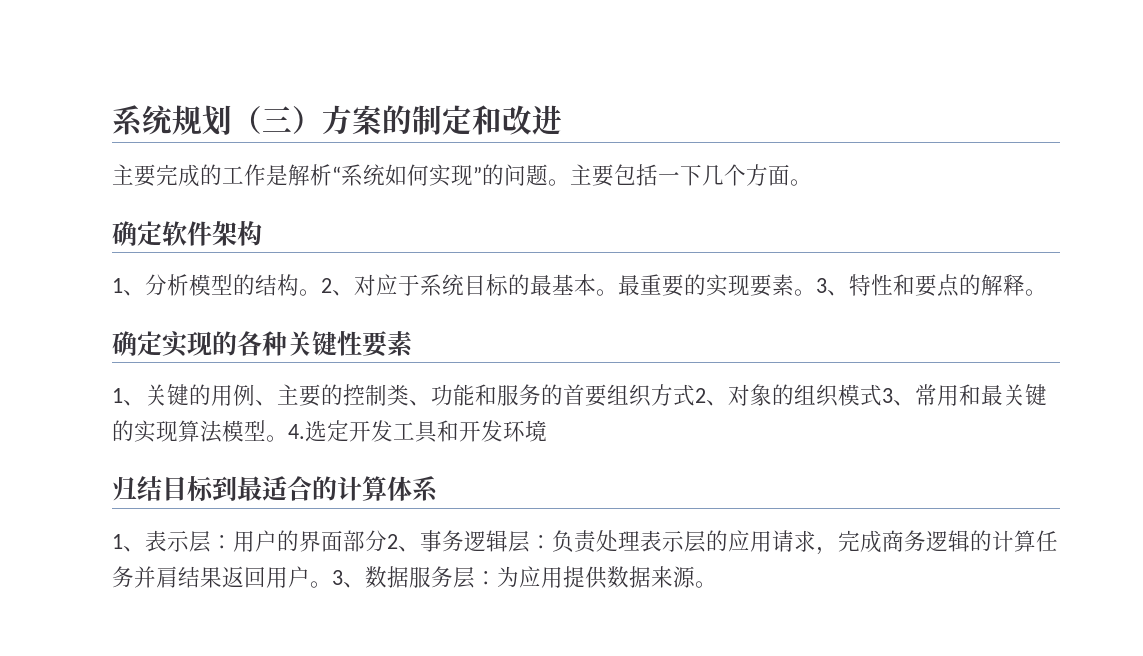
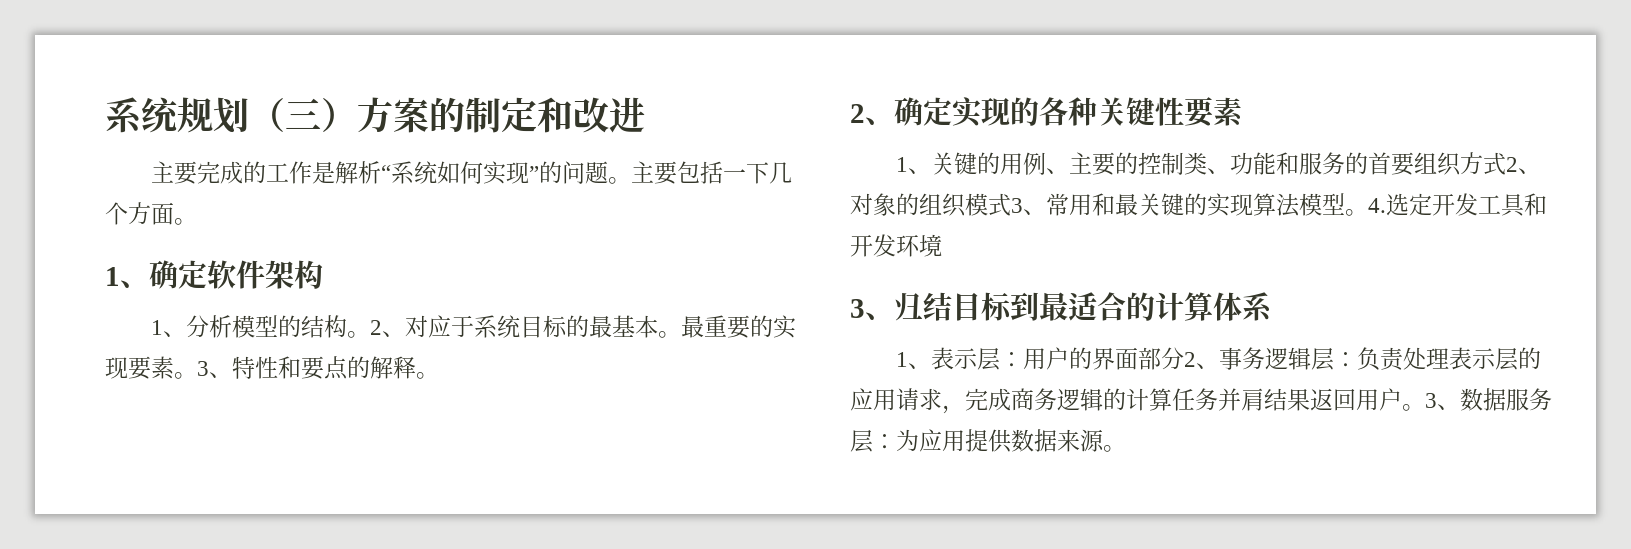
(812, 182) none -> [105,267,149,288] 1、
(1047, 292) none -> [850,104,894,125] 2、
(547, 431) none -> [850,299,894,320] 3、

